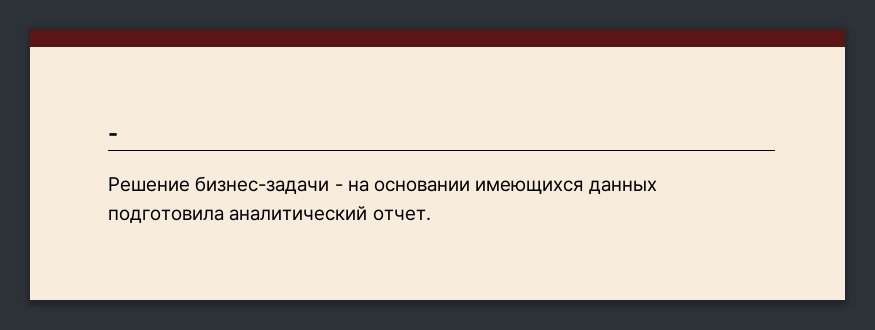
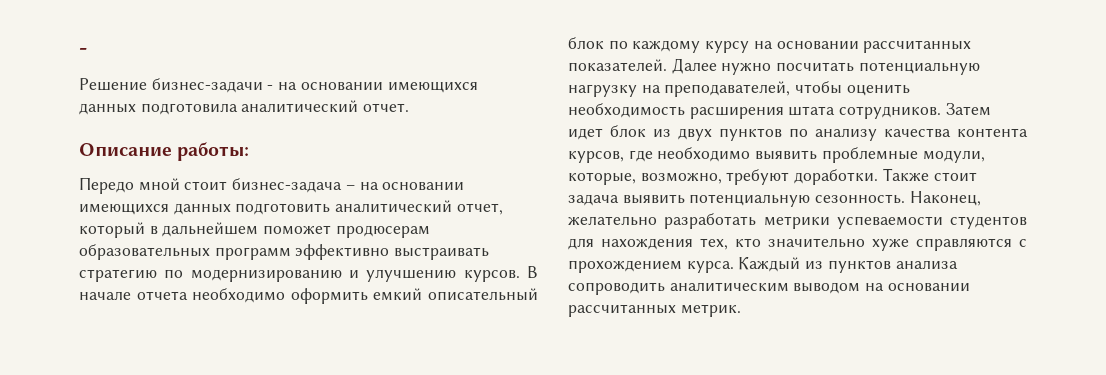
(431, 215) none -> [79,142,250,161] [79,177,465,194] [79,200,503,215] [79,222,430,238] [79,244,490,260] [79,266,538,282] [79,288,538,304] [568,37,972,53] [568,58,980,75] [568,81,910,97] [568,103,991,119] [568,125,1028,141] [568,147,985,163] [568,168,977,185] [568,191,981,207] [568,213,1027,229] [568,238,1027,251] [568,257,958,273] [568,282,970,295] [568,304,741,317] // Описание работы: // Передо мной стоит бизнес-задача – на основании имеющихся данных подготовить аналитический отчет, который в дальнейшем поможет продюсерам образовательных программ эффективно выстраивать стратегию по модернизированию и улучшению курсов. В начале отчета необходимо оформить емкий описательный блок по каждому курсу на основании рассчитанных показателей. Далее нужно посчитать потенциальную нагрузку на преподавателей, чтобы оценить необходимость расширения штата сотрудников. Затем идет блок из двух пунктов по анализу качества контента курсов, где необходимо выявить проблемные модули, которые, возможно, требуют доработки. Также стоит задача выявить потенциальную сезонность. Наконец, желательно разработать метрики успеваемости студентов для нахождения тех, кто значительно хуже справляются с прохождением курса. Каждый из пунктов анализа сопроводить аналитическим выводом на основании рассчитанных метрик.

